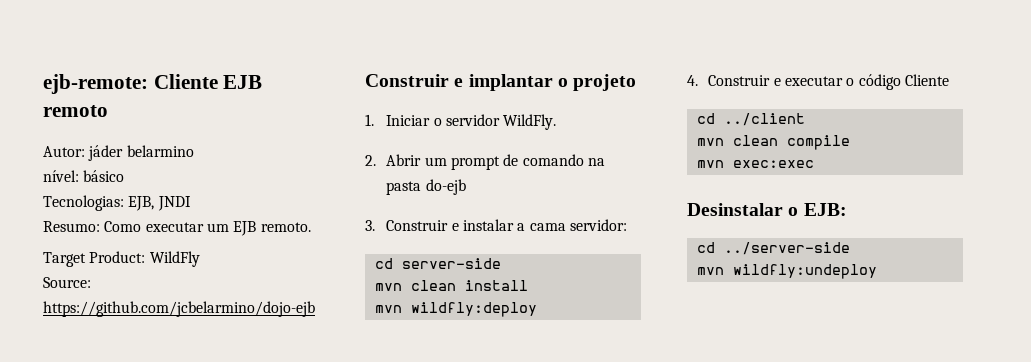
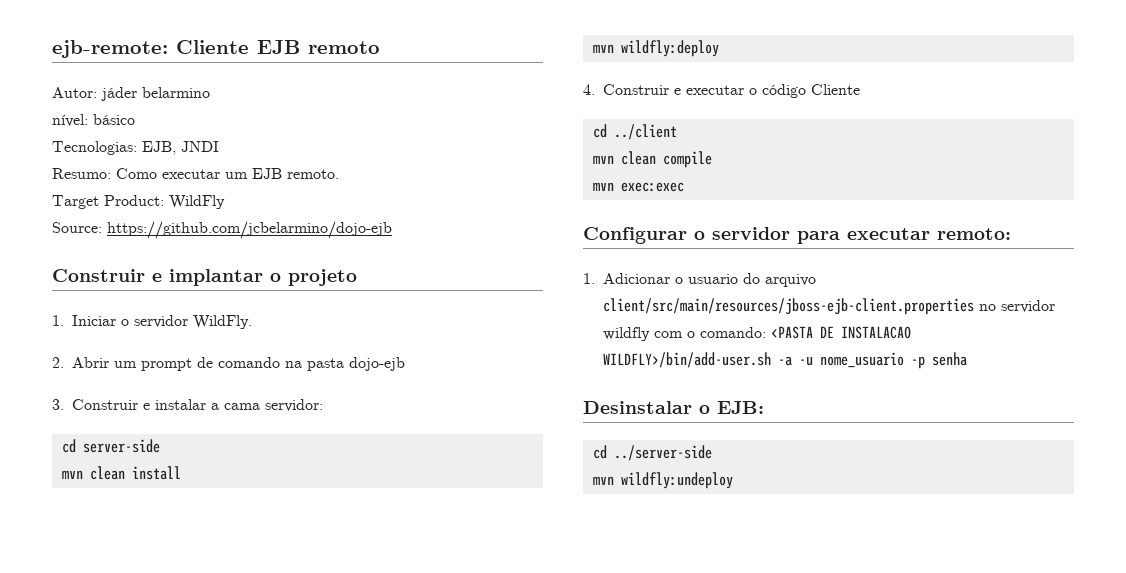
[425,179,466,195] do-ejb -> [349,357,405,371] dojo-ejb
(814, 164) none -> [583,227,1011,244] [583,273,816,287] [603,298,1055,315] [603,326,911,341] [603,352,967,369] // Configurar o servidor para executar remoto: // 1. Adicionar o usuario do arquivo client/src/main/resources/jboss-ejb-client.properties no servidor wildfly com o comando: <PASTA DE INSTALACAO WILDFLY>/bin/add-user.sh -a -u nome_usuario -p senha

